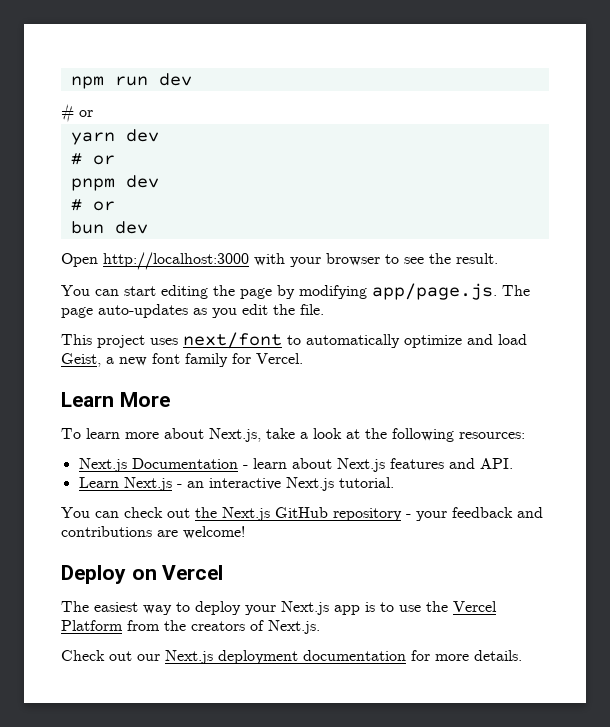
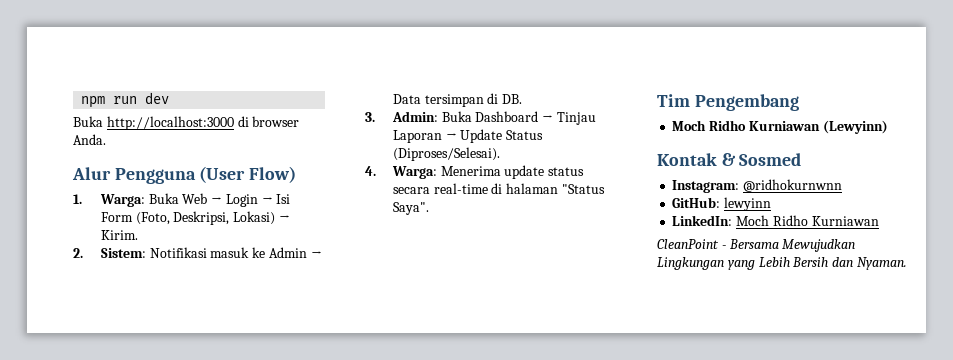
[61,103,93,123] [70,129,159,145] [70,153,115,165] [70,175,159,191] [70,199,115,211] [70,221,148,234] [61,252,498,270] [61,283,530,300] [61,304,324,318] [61,332,527,349] [61,353,303,367] [61,392,170,407] [61,428,525,442] [78,458,513,472] [78,477,394,491] [61,507,543,521] [61,526,245,539] [61,565,224,584] [61,601,497,615] [61,620,320,634] [61,650,522,664] # or // yarn dev // # or // pnpm dev // # or // bun dev // Open http://localhost:3000 with your browser to see the result. // You can start editing the page by modifying app/page.js. The page auto-updates as you edit the file. // This project uses next/font to automatically optimize and load Geist, a new font family for Vercel. // Learn More // To learn more about Next.js, take a look at the following resources: // Next.js Documentation - learn about Next.js features and API. // Learn Next.js - an interactive Next.js tutorial. // You can check out the Next.js GitHub repository - your feedback and contributions are welcome! // Deploy on Vercel // The easiest way to deploy your Next.js app is to use the Vercel Platform from the creators of Next.js. // Check out our Next.js deployment documentation for more details. -> [73,116,300,130] [73,134,106,145] [72,166,297,184] [73,193,291,207] [100,211,290,225] [100,230,138,240] [73,247,322,258] [392,93,523,107] [365,111,596,125] [392,129,544,143] [392,147,500,161] [365,165,585,179] [392,183,605,194] [392,202,429,215] [657,94,799,111] [672,120,888,134] [657,153,802,166] [672,179,843,193] [672,197,772,211] [672,215,879,226] [657,239,856,252] [657,257,907,270] Buka http://localhost:3000 di browser Anda. // Alur Pengguna (User Flow) // 1. Warga: Buka Web → Login → Isi Form (Foto, Deskripsi, Lokasi) → Kirim. // 2. Sistem: Notifikasi masuk ke Admin → Data tersimpan di DB. // 3. Admin: Buka Dashboard → Tinjau Laporan → Update Status (Diproses/Selesai). // 4. Warga: Menerima update status secara real-time di halaman "Status Saya". // Tim Pengembang // Moch Ridho Kurniawan (Lewyinn) // Kontak & Sosmed // Instagram: @ridhokurnwnn // GitHub: lewyinn // LinkedIn: Moch Ridho Kurniawan // CleanPoint - Bersama Mewujudkan Lingkungan yang Lebih Bersih dan Nyaman.

